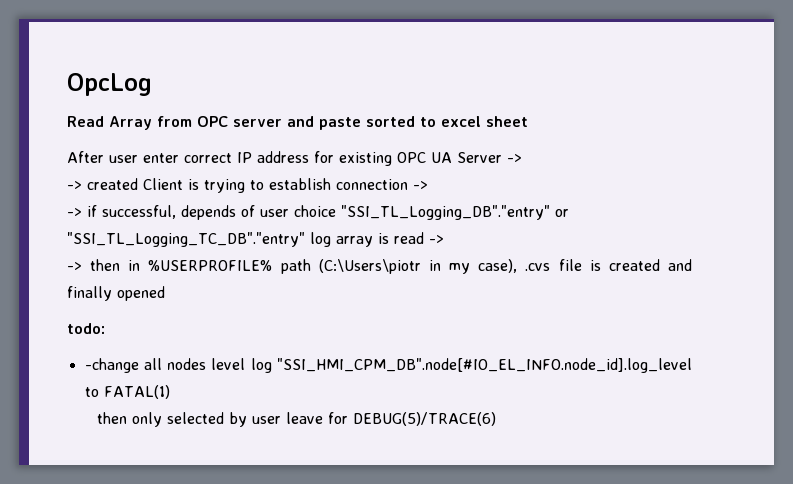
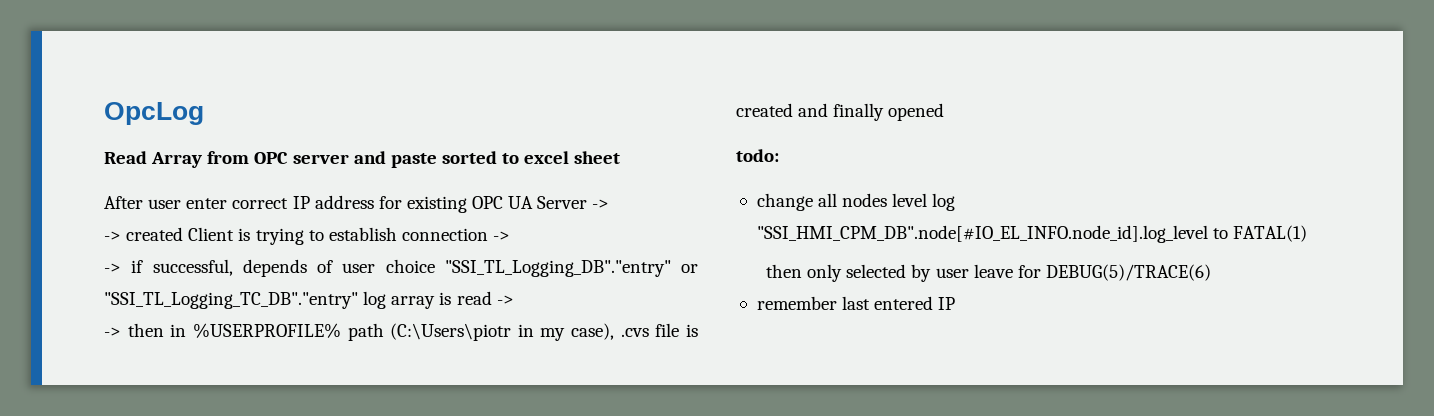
[84,358,139,373] -change -> [756,193,813,211] change
(497, 419) none -> [756,296,956,310] // remember last entered IP

